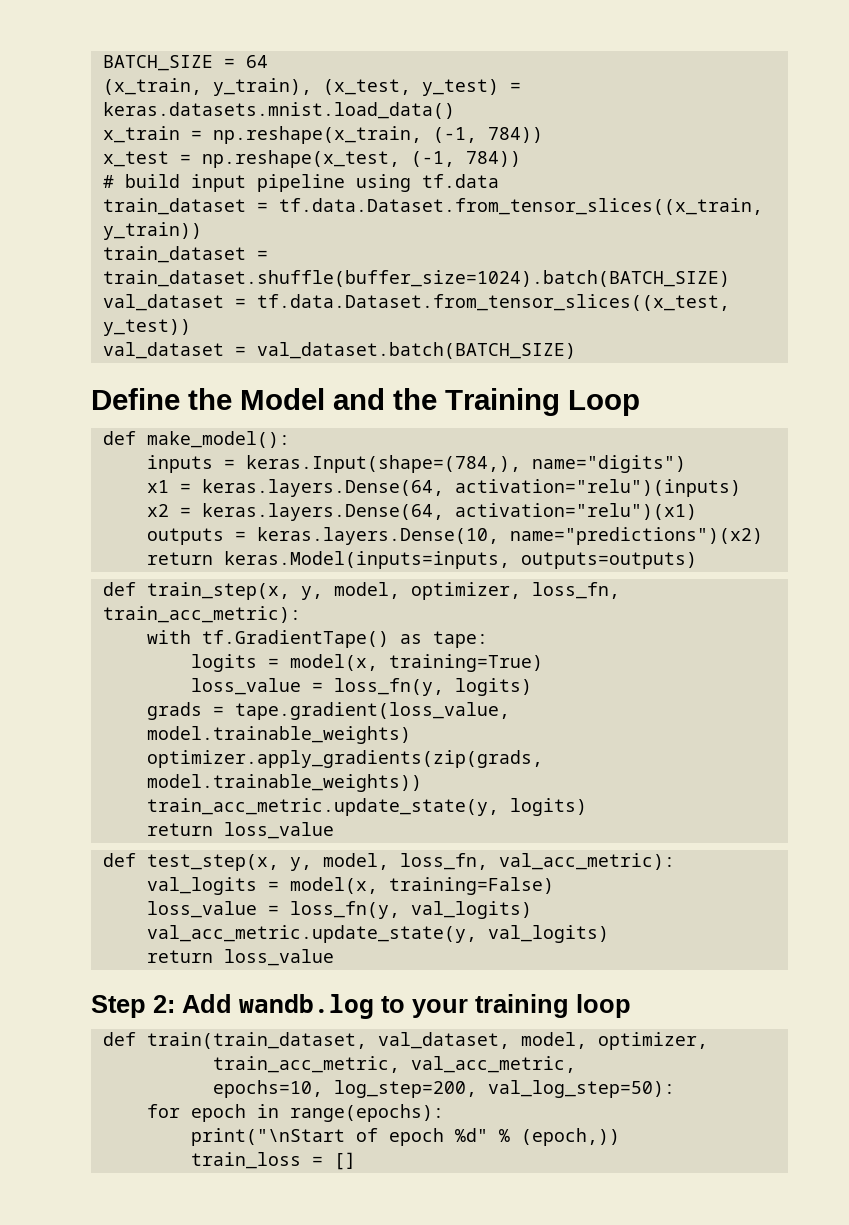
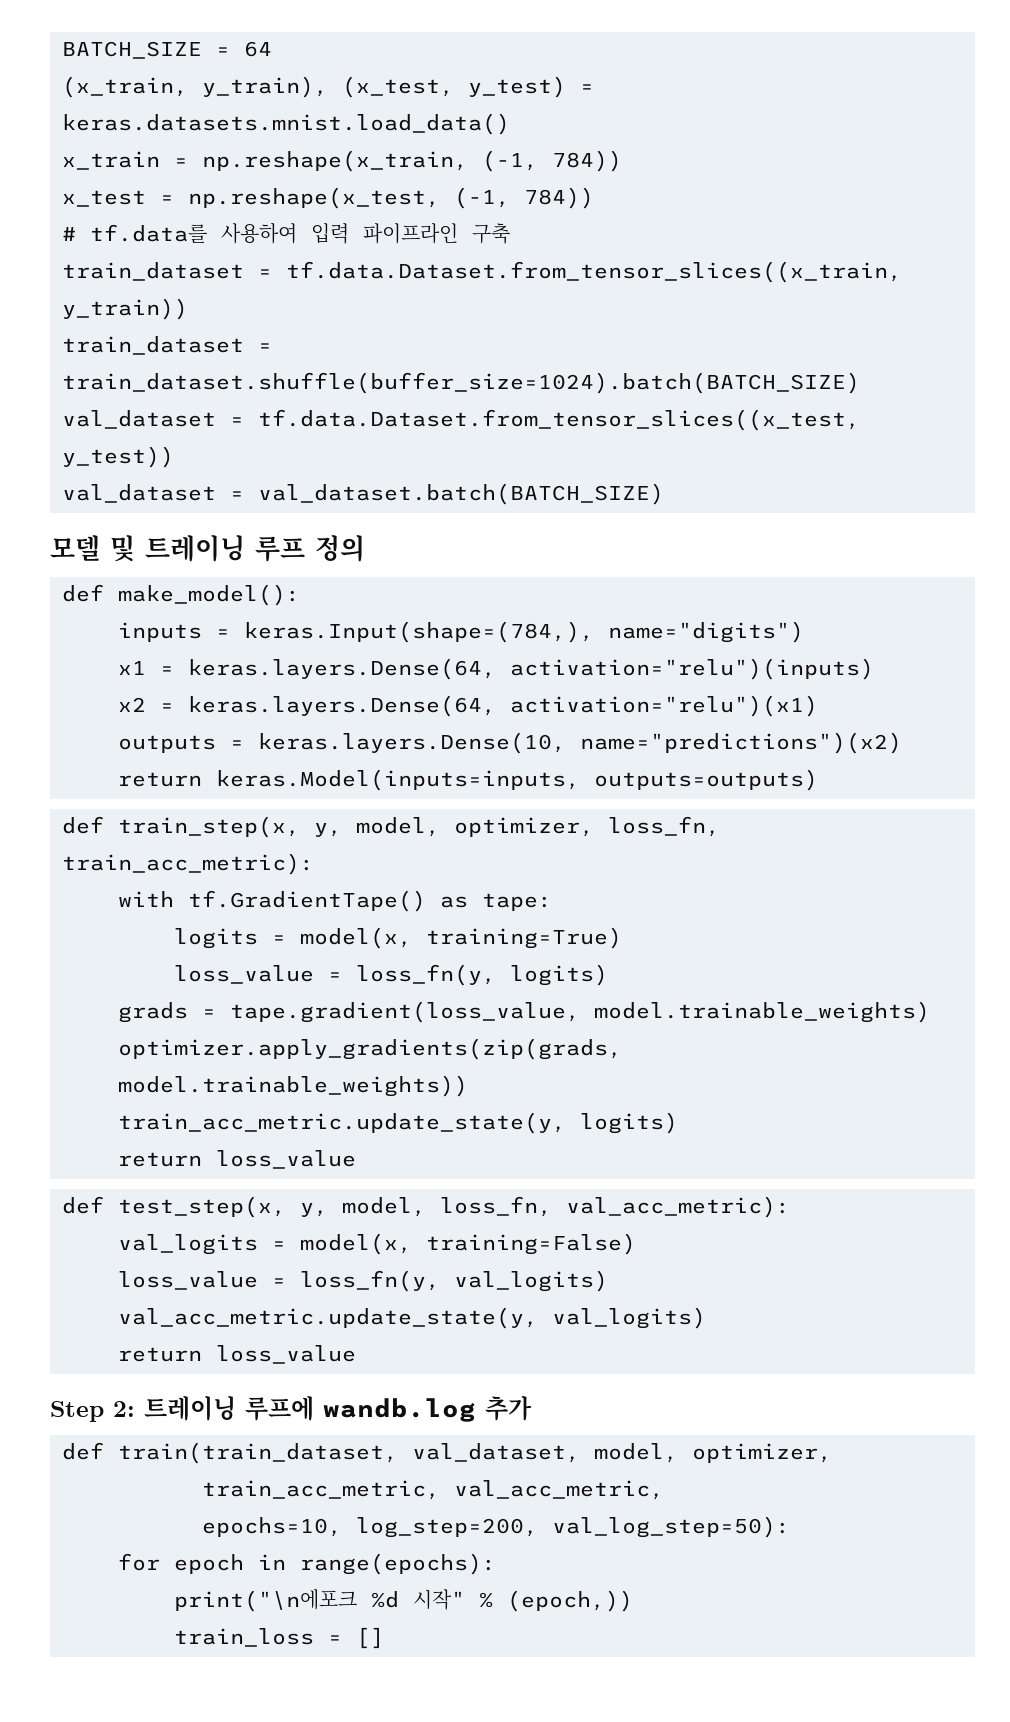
[125,174,499,192] build input pipeline using tf.data -> [90,223,511,244] tf.data를 사용하여 입력 파이프라인 구축
[91,388,640,416] Define the Model and the Training Loop -> [50,535,365,562] 모델 및 트레이닝 루프 정의
[182,994,631,1019] Add wandb.log to your training loop -> [144,1396,532,1422] 트레이닝 루프에 wandb.log 추가
[191,1128,488,1146] print("\nStart of epoch %d" -> [174,1589,466,1612] print("\n에포크 %d 시작"

